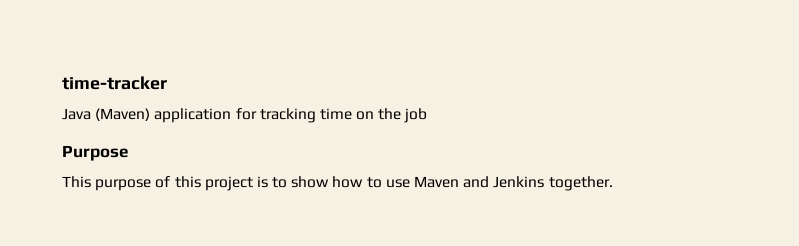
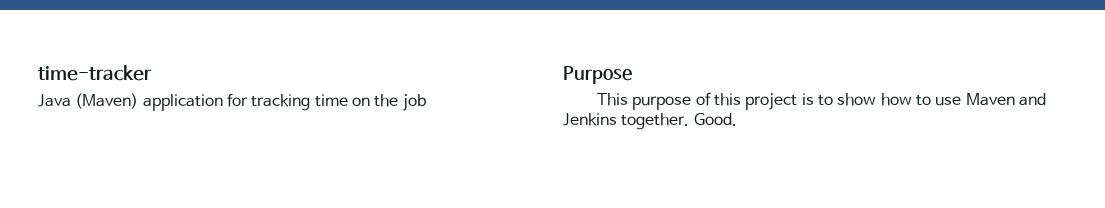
(613, 183) none -> [693,113,737,126] Good.

